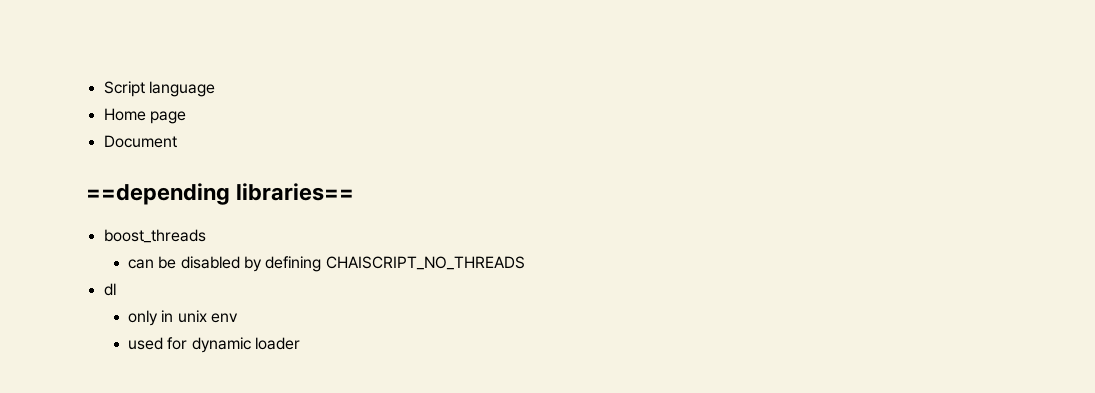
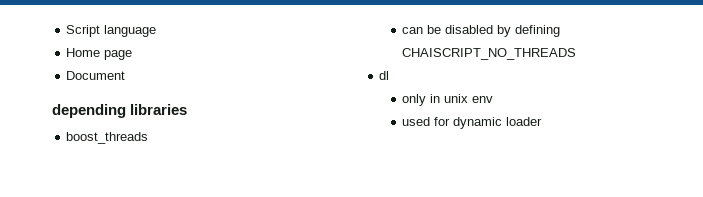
[86,183,355,205] ==depending libraries== -> [52,104,188,118] depending libraries

